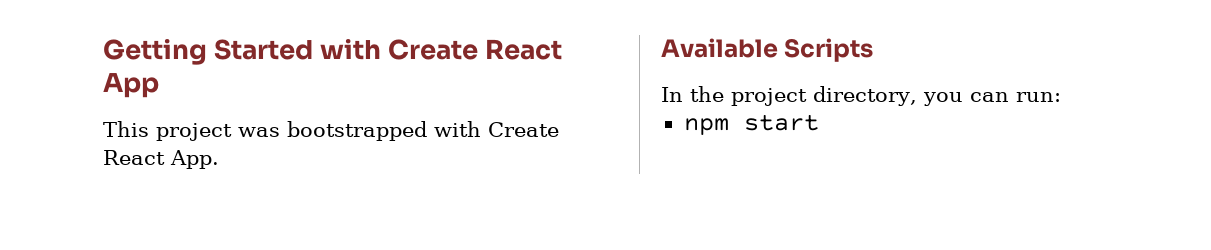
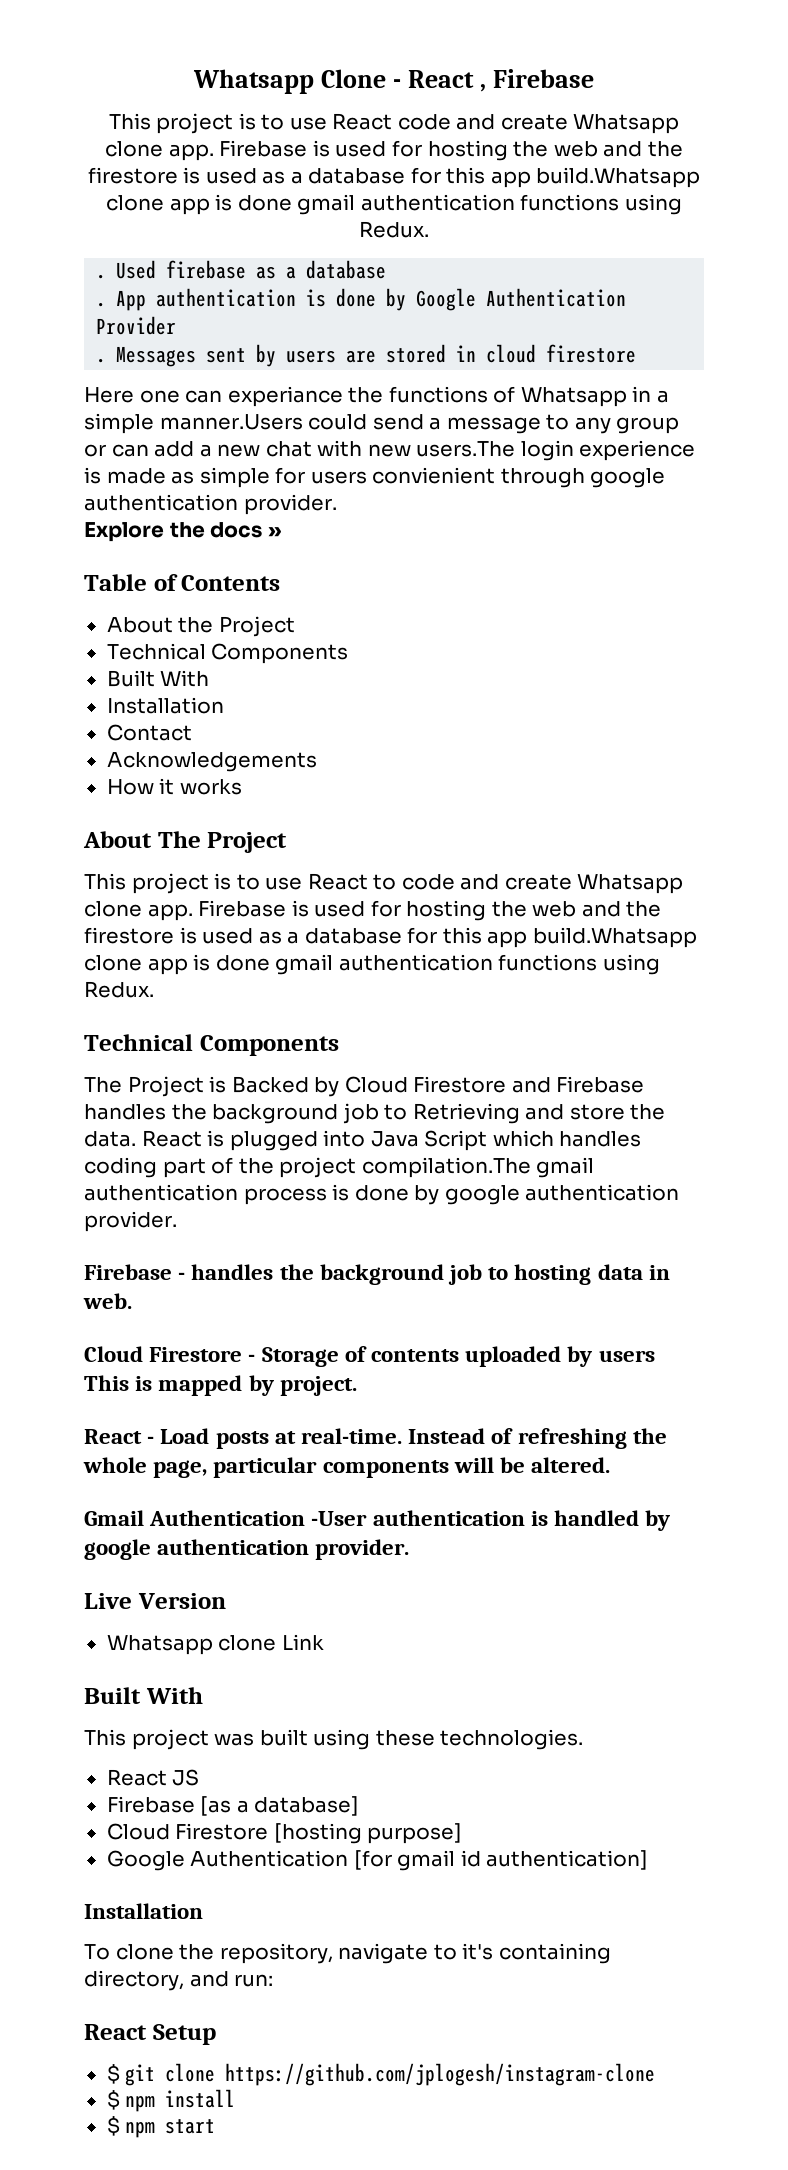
[103,39,563,65] [103,73,159,98] [103,121,559,141] [103,150,219,169] [661,38,874,62] [661,86,1061,106] Getting Started with Create React App // This project was bootstrapped with Create React App. // Available Scripts // In the project directory, you can run: // -> [193,69,594,94] [108,113,680,134] [105,140,683,161] [87,167,701,188] [106,194,682,215] [359,221,429,238] [96,260,387,279] [96,288,627,311] [96,316,177,335] [96,344,637,367] [84,386,669,407] [84,413,680,434] [84,440,696,461] [84,467,666,488] [84,494,337,515] [84,522,281,542] [84,574,281,591] [106,616,295,637] [106,643,349,664] [106,670,210,687] [106,697,224,714] [106,724,192,741] [106,752,317,772] [106,778,242,795] [83,831,288,853] [84,873,684,894] [84,900,662,921] [84,927,697,948] [84,954,660,975] [84,981,154,998] [84,1034,339,1056] [84,1076,645,1097] [84,1103,666,1124] [84,1130,642,1151] [84,1157,595,1178] [84,1184,680,1205] [84,1211,177,1232] [84,1264,670,1285] [83,1293,132,1309] [84,1346,655,1367] [84,1375,357,1396] [84,1428,667,1449] [83,1457,611,1478] [84,1510,671,1531] [84,1539,410,1560] [84,1593,226,1609] [106,1634,324,1655] [84,1687,203,1704] [84,1729,584,1750] [106,1769,200,1786] [106,1796,360,1816] [106,1823,463,1844] [106,1850,649,1871] [84,1903,203,1919] [84,1943,611,1964] [84,1970,274,1991] [84,2024,216,2045] [106,2063,656,2086] [106,2089,236,2112] [106,2116,120,2136] Whatsapp Clone - React , Firebase // This project is to use React code and create Whatsapp clone app. Firebase is used for hosting the web and the firestore is used as a database for this app build.Whatsapp clone app is done gmail authentication functions using Redux. // . Used firebase as a database // . App authentication is done by Google Authentication Provider // . Messages sent by users are stored in cloud firestore // Here one can experiance the functions of Whatsapp in a simple manner.Users could send a message to any group or can add a new chat with new users.The login experience is made as simple for users convienient through google authentication provider. // Explore the docs » // Table of Contents // About the Project // Technical Components // Built With // Installation // Contact // Acknowledgements // How it works // About The Project // This project is to use React to code and create Whatsapp clone app. Firebase is used for hosting the web and the firestore is used as a database for this app build.Whatsapp clone app is done gmail authentication functions using Redux. // Technical Components // The Project is Backed by Cloud Firestore and Firebase handles the background job to Retrieving and store the data. React is plugged into Java Script which handles coding part of the project compilation.The gmail authentication process is done by google authentication provider. // Firebase - handles the background job to hosting data in web. // Cloud Firestore - Storage of contents uploaded by users This is mapped by project. // React - Load posts at real-time. Instead of refreshing the whole page, particular components will be altered. // Gmail Authentication -User authentication is handled by google authentication provider. // Live Version // Whatsapp clone Link // Built With // This project was built using these technologies. // React JS // Firebase [as a database] // Cloud Firestore [hosting purpose] // Google Authentication [for gmail id authentication] // Installation // To clone the repository, navigate to it's containing directory, and run: // React Setup // $ git clone https://github.com/jplogesh/instagram-clone // $ npm install // $

